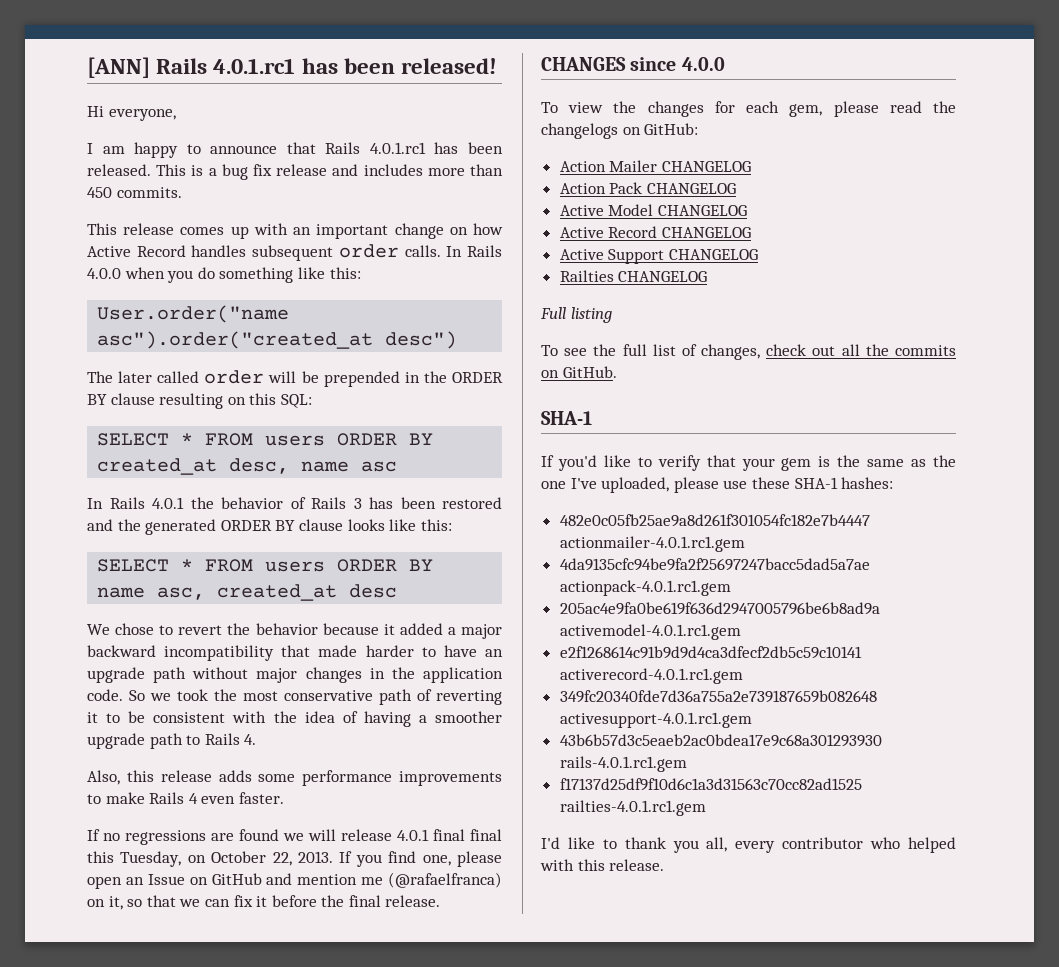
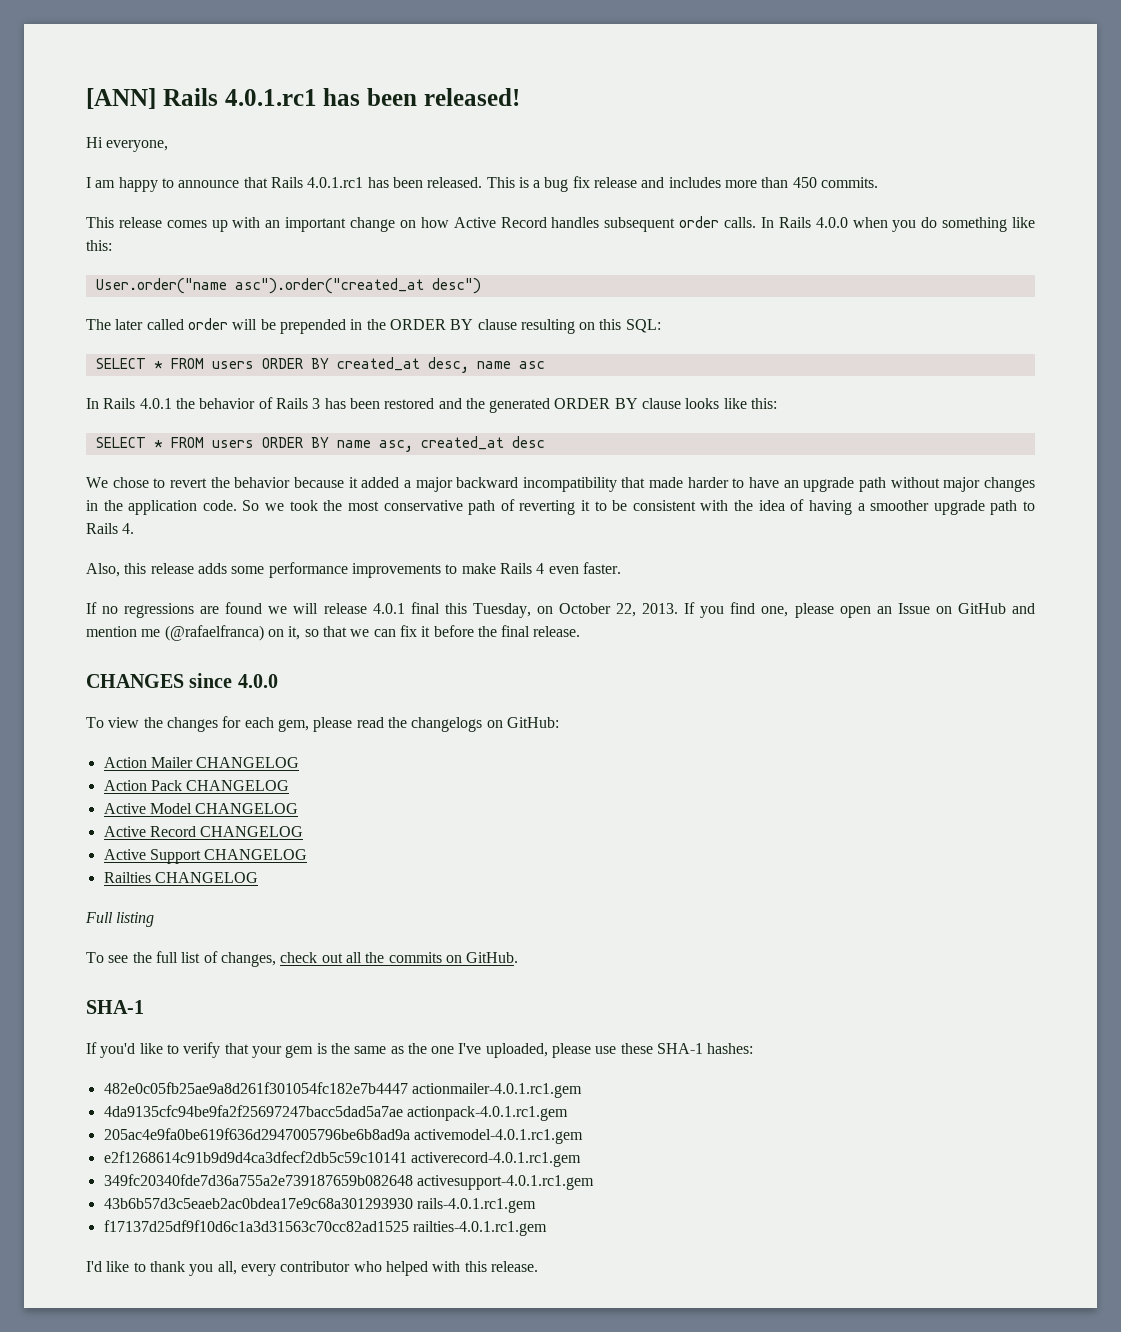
[470,829,502,841] final -> (440, 608) none

